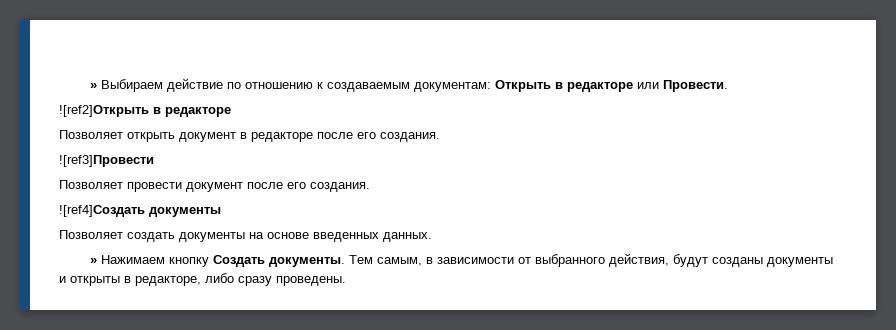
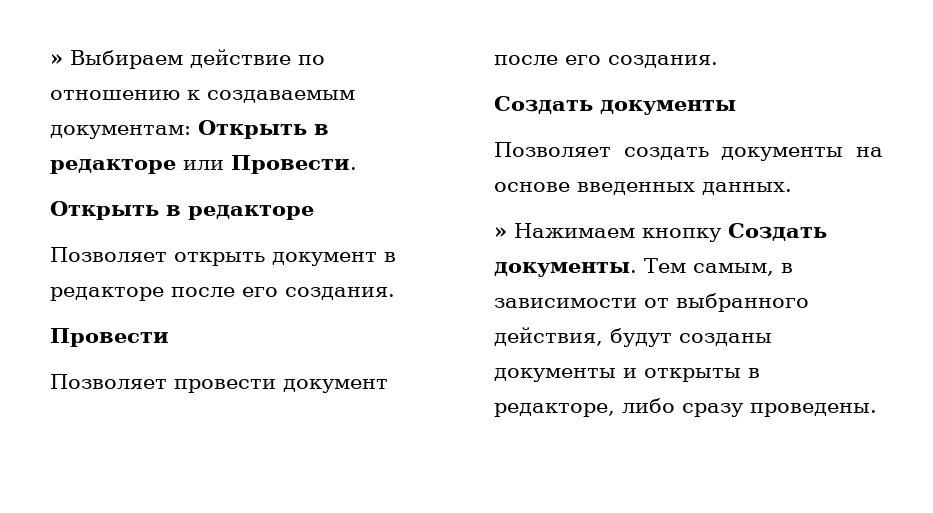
[59,105,149,117] ![ref2]Открыть -> [50,201,159,220] Открыть
[59,155,154,167] ![ref3]Провести -> [50,328,169,347] Провести
[59,205,145,217] ![ref4]Создать -> [494,96,593,114] Создать

